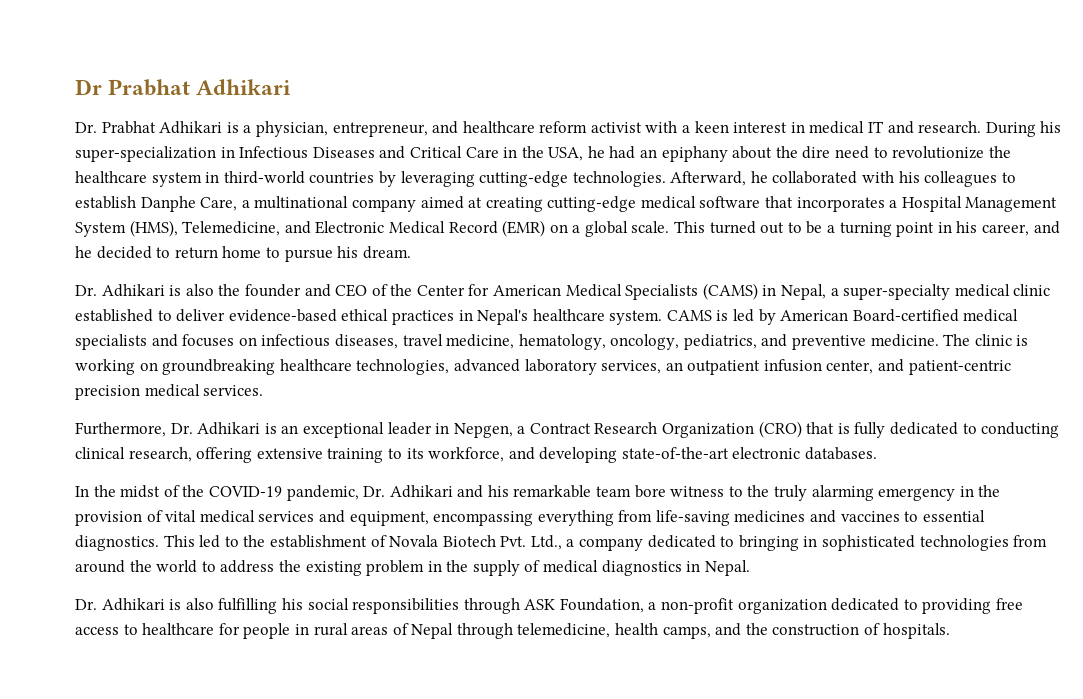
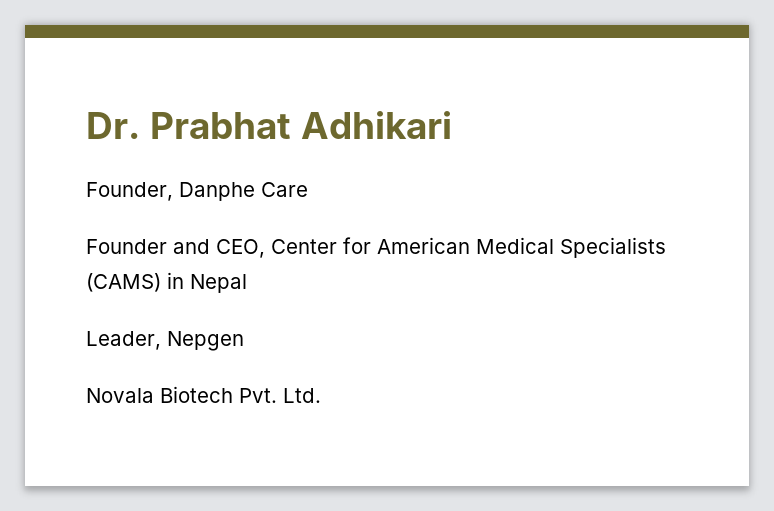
[75,79,102,95] Dr -> [86,112,140,139] Dr.
[75,121,1062,137] [75,146,1011,162] [75,171,1016,187] [75,196,1058,212] [75,220,1060,237] [75,246,411,262] [75,284,413,297] Dr. Prabhat Adhikari is a physician, entrepreneur, and healthcare reform activist with a keen interest in medical IT and research. During his super-specialization in Infectious Diseases and Critical Care in the USA, he had an epiphany about the dire need to revolutionize the healthcare system in third-world countries by leveraging cutting-edge technologies. Afterward, he collaborated with his colleagues to establish Danphe Care, a multinational company aimed at creating cutting-edge medical software that incorporates a Hospital Management System (HMS), Telemedicine, and Electronic Medical Record (EMR) on a global scale. This turned out to be a turning point in his career, and he decided to return home to pursue his dream. // Dr. Adhikari is also the founder and CEO of the -> [86,182,308,201] [86,239,265,258] Founder, Danphe Care // Founder and CEO,
[781,284,1051,300] [75,309,1019,325] [75,334,1029,350] [75,359,1011,375] [75,384,264,400] [75,421,1060,438] [75,447,878,463] [75,485,1001,501] [75,510,985,526] [75,535,1048,551] [75,560,750,576] [75,598,1024,614] [75,623,950,639] Nepal, a super-specialty medical clinic established to deliver evidence-based ethical practices in Nepal's healthcare system. CAMS is led by American Board-certified medical specialists and focuses on infectious diseases, travel medicine, hematology, oncology, pediatrics, and preventive medicine. The clinic is working on groundbreaking healthcare technologies, advanced laboratory services, an outpatient infusion center, and patient-centric precision medical services. // Furthermore, Dr. Adhikari is an exceptional leader in Nepgen, a Contract Research Organization (CRO) that is fully dedicated to conducting clinical research, offering extensive training to its workforce, and developing state-of-the-art electronic databases. // In the midst of the COVID-19 pandemic, Dr. Adhikari and his remarkable team bore witness to the truly alarming emergency in the provision of vital medical services and equipment, encompassing everything from life-saving medicines and vaccines to essential diagnostics. This led to the establishment of Novala Biotech Pvt. Ltd., a company dedicated to bringing in sophisticated technologies from around the world to address the existing problem in the supply of medical diagnostics in Nepal. // Dr. Adhikari is also fulfilling his social responsibilities through ASK Foundation, a non-profit organization dedicated to providing free access to healthcare for people in rural areas of Nepal through telemedicine, health camps, and the construction of hospitals. -> [190,274,247,293] [86,331,244,351] [86,386,321,403] Nepal // Leader, Nepgen // Novala Biotech Pvt. Ltd.

